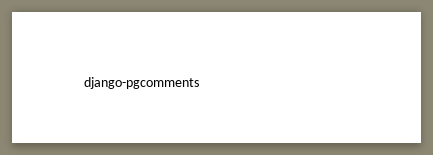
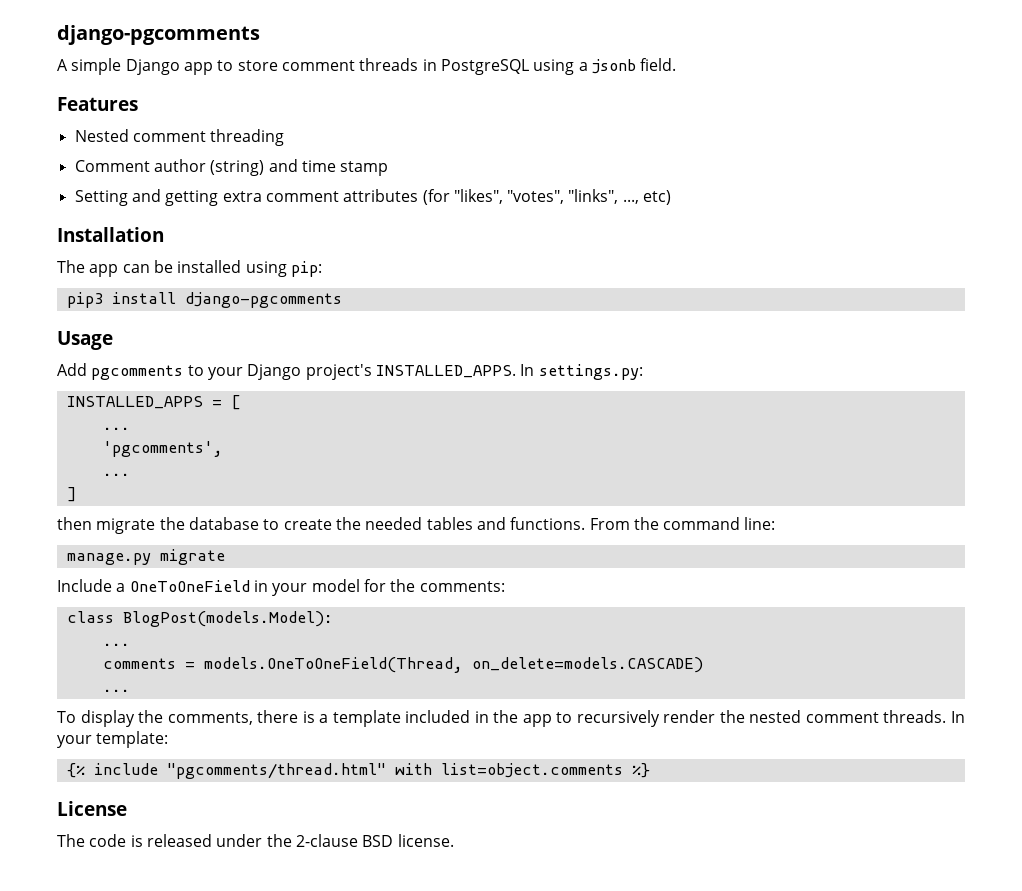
[84,77,199,89] django-pgcomments -> [57,25,260,45] [57,58,677,75] [57,97,138,111] [74,129,285,146] [74,159,389,176] [74,189,672,206] [57,227,164,242] [57,260,322,277] [66,292,342,308] [57,331,113,350] [57,363,643,380] [66,395,241,410] [102,427,130,430] [102,441,223,457] [102,473,130,476] [66,487,77,502] [57,517,776,534] [66,549,225,565] [57,579,505,596] [66,611,333,627] [102,643,130,646] [102,657,703,673] [102,689,130,692] [57,710,966,727] [57,731,169,748] [66,763,650,779] [57,801,127,816] [57,834,454,847] django-pgcomments // A simple Django app to store comment threads in PostgreSQL using a jsonb field. // Features // Nested comment threading // Comment author (string) and time stamp // Setting and getting extra comment attributes (for "likes", "votes", "links", ..., etc) // Installation // The app can be installed using pip: // pip3 install django-pgcomments // Usage // Add pgcomments to your Django project's INSTALLED_APPS. In settings.py: // INSTALLED_APPS = [ // ... // 'pgcomments', // ... // ] // then migrate the database to create the needed tables and functions. From the command line: // manage.py migrate // Include a OneToOneField in your model for the comments: // class BlogPost(models.Model): // ... // comments = models.OneToOneField(Thread, on_delete=models.CASCADE) // ... // To display the comments, there is a template included in the app to recursively render the nested comment threads. In your template: // {% include "pgcomments/thread.html" with list=object.comments %} // License // The code is released under the 2-clause BSD license.

